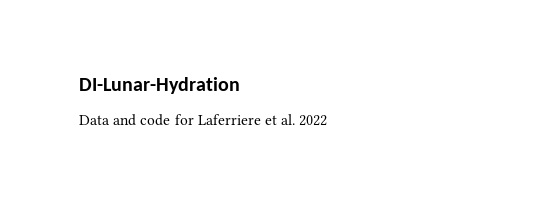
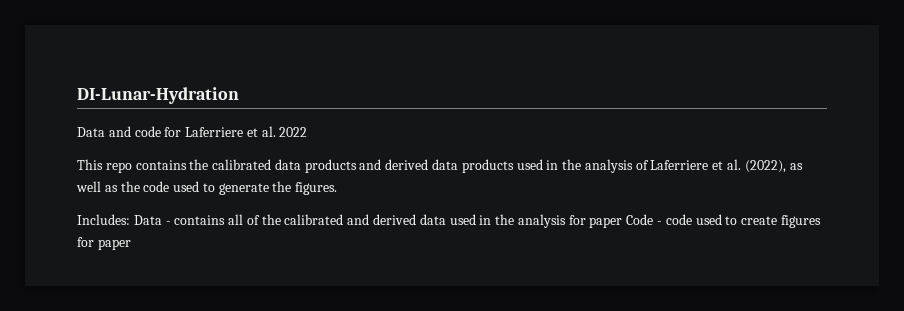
(328, 120) none -> [77,159,803,173] [76,181,338,195] [77,214,821,228] [77,237,131,250] // This repo contains the calibrated data products and derived data products used in the analysis of Laferriere et al. (2022), as well as the code used to generate the figures. // Includes: Data - contains all of the calibrated and derived data used in the analysis for paper Code - code used to create figures for paper

